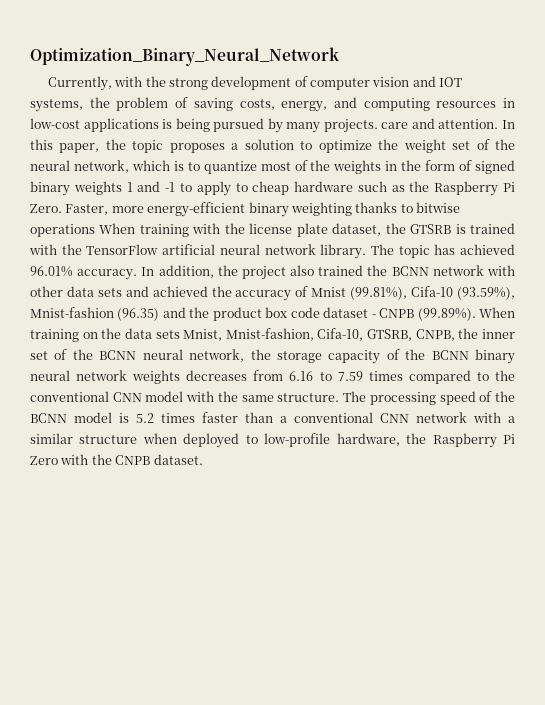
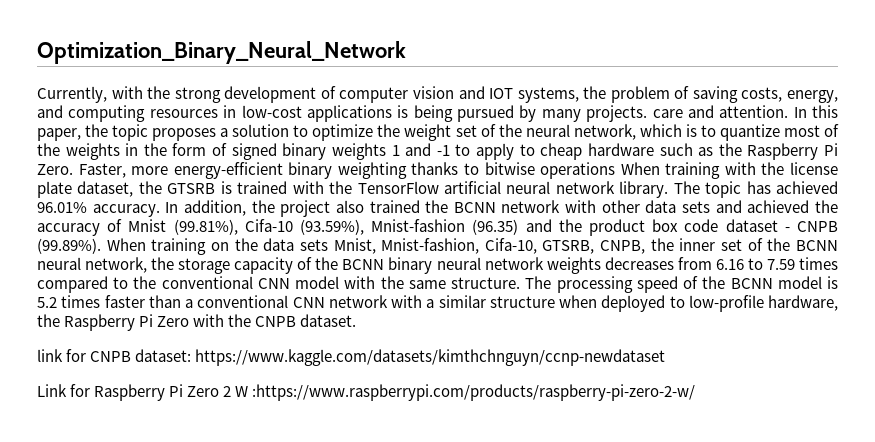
(203, 459) none -> [37,349,666,366] [37,384,696,401] // link for CNPB dataset: https://www.kaggle.com/datasets/kimthchnguyn/ccnp-newdataset // Link for Raspberry Pi Zero 2 W :https://www.raspberrypi.com/products/raspberry-pi-zero-2-w/

